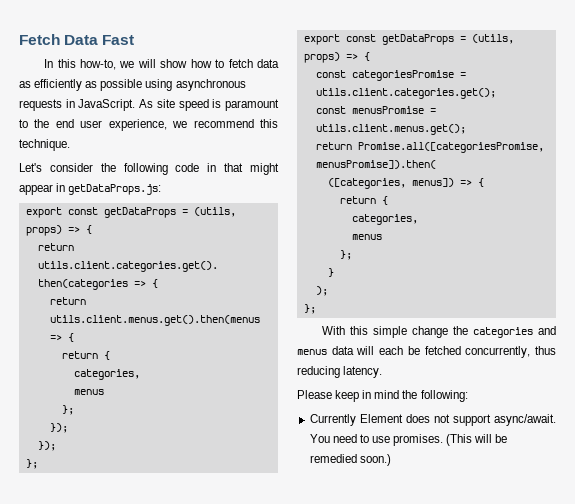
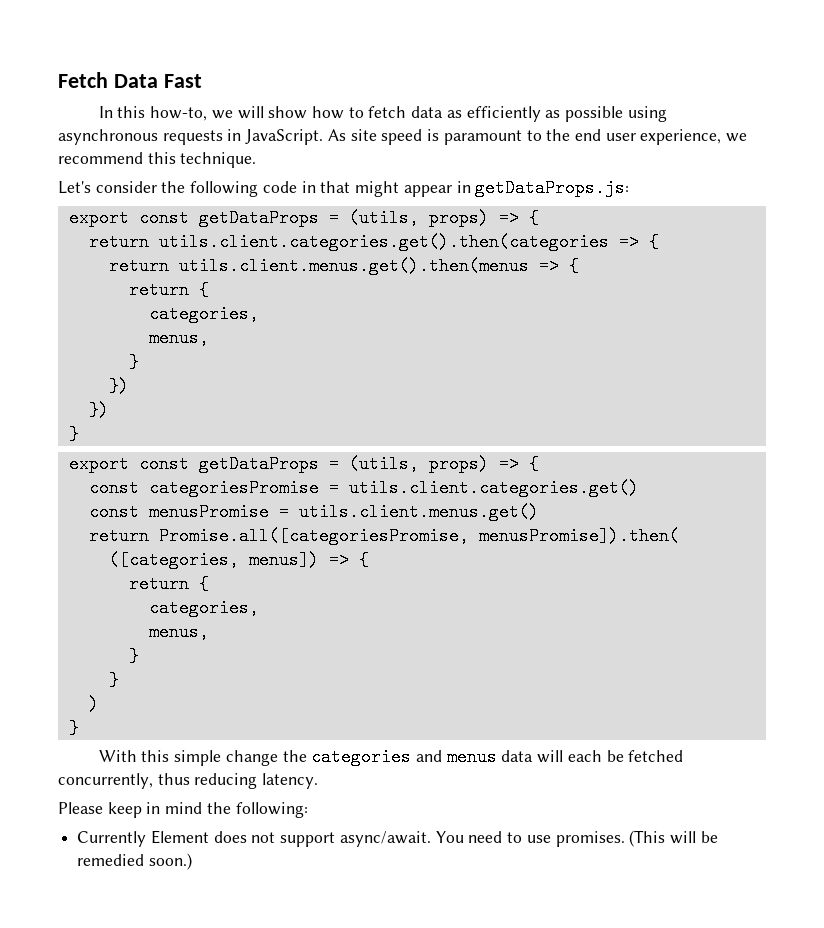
[73,389,104,395] [61,405,74,415] [49,423,68,433] [37,441,56,451] [25,459,38,469] menus // }; // }); // }); // }; -> [148,329,209,347] [128,353,139,371] [108,377,129,395] [88,401,109,419] [68,425,79,443] menus, // } // }) // }) // }
[315,88,496,99] utils.client.categories.get(); -> [348,479,639,497] utils.client.categories.get()
[315,124,466,135] utils.client.menus.get(); -> [298,503,539,521] utils.client.menus.get()
[351,234,382,240] [339,250,352,260] [327,268,334,277] [315,286,328,296] [303,304,316,314] menus // }; // } // ); // }; -> [148,623,209,641] [128,647,139,665] [108,671,119,689] [88,695,99,713] [68,719,79,737] menus, // } // } // ) // }

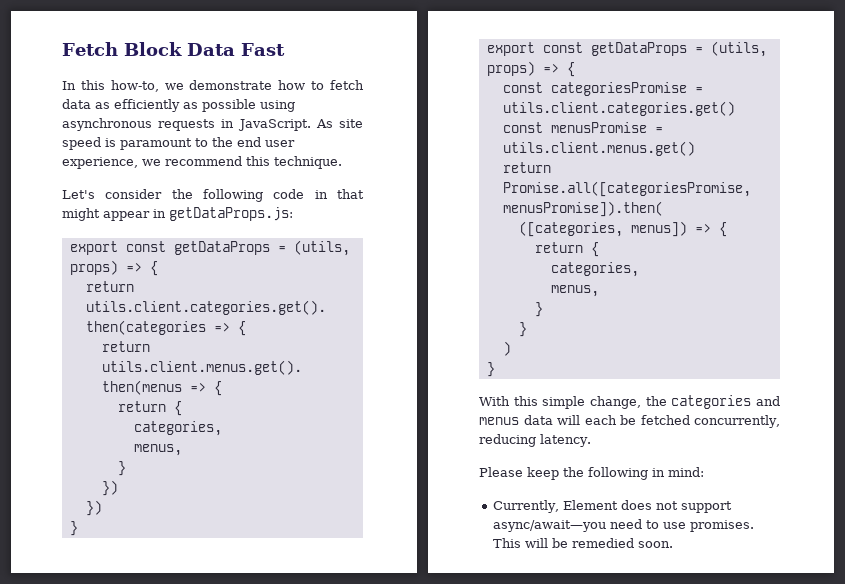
(108, 80) none -> [123,42,182,56] Block
[237,106,308,119] will show -> [189,80,273,90] demonstrate
[225,750,278,766] change -> [590,396,641,409] change,
[157,773,190,785] thus -> (781, 421) none
[146,802,308,818] [77,831,147,847] in mind the following: // Currently -> [563,467,704,480] [493,500,560,513] the following in mind: // Currently,
[339,831,464,847] async/await. You -> [493,520,607,532] async/await—you
[629,830,666,847] (This -> [493,538,522,548] This
[148,853,192,870] soon.) -> [638,541,674,548] soon.

